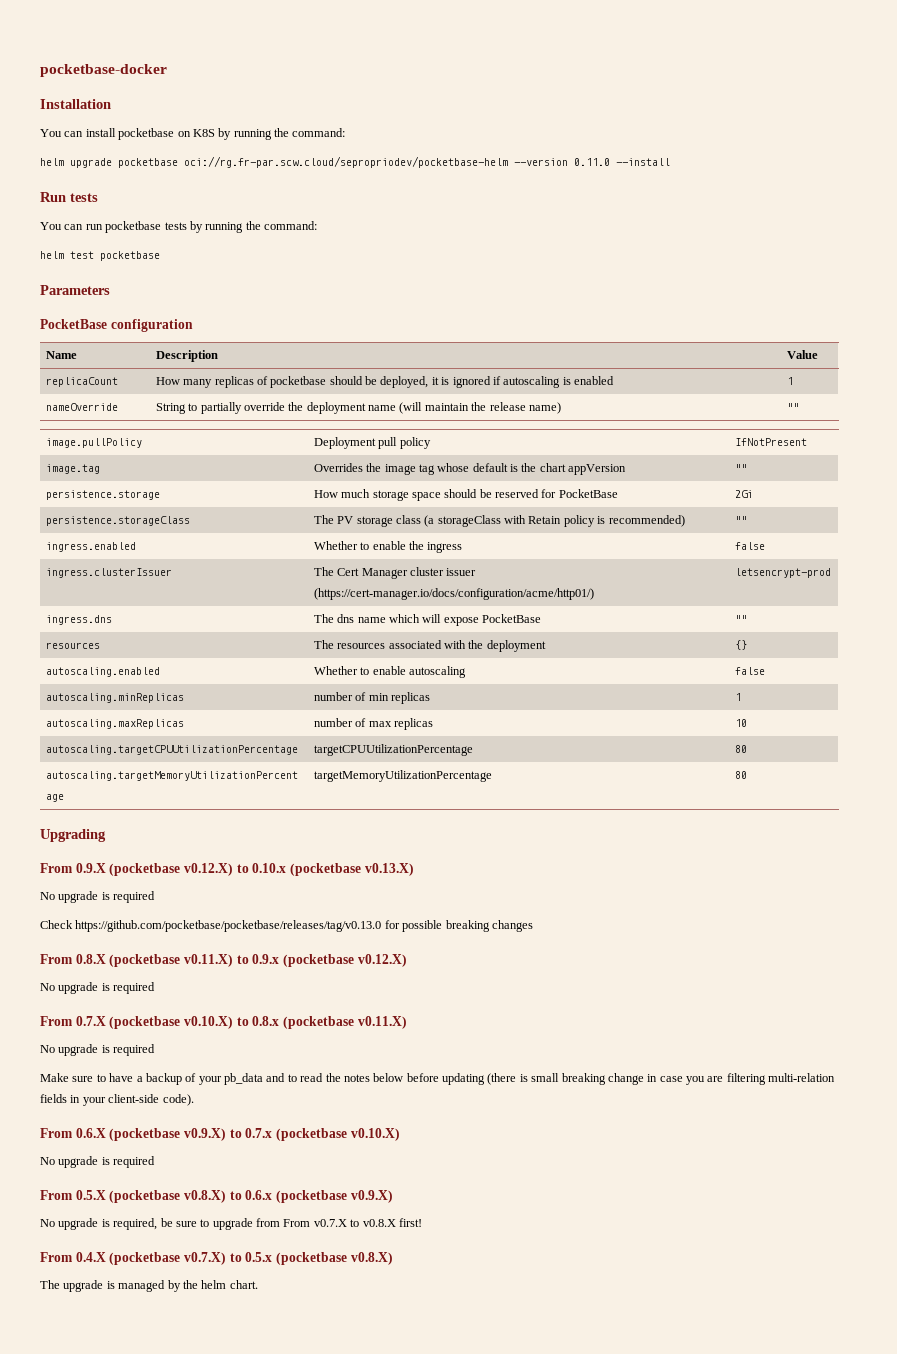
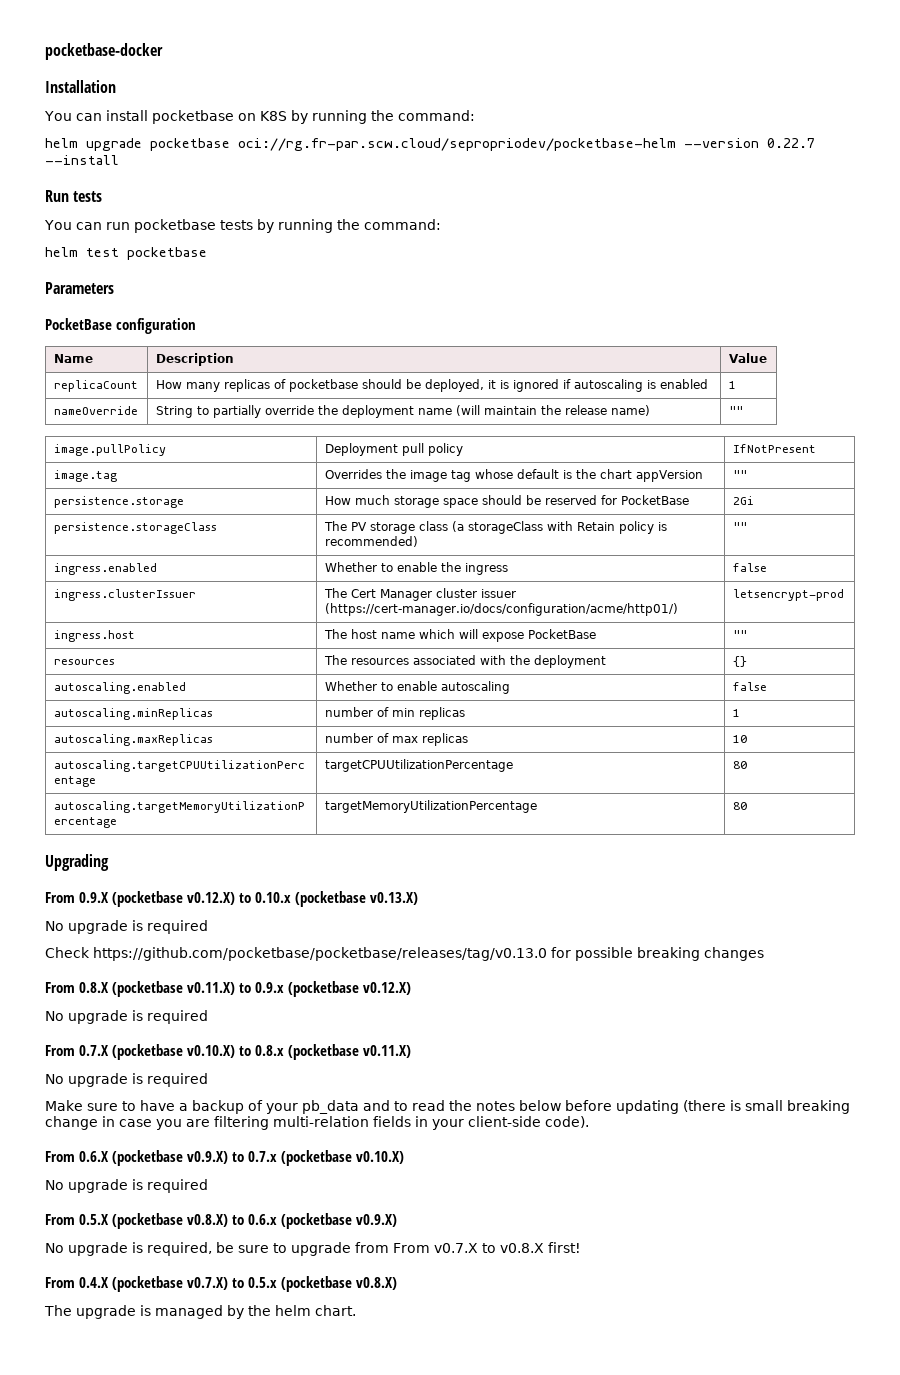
[574,158,610,166] 0.11.0 -> [767,138,815,148] 0.22.7
[45,615,112,625] [313,614,355,623] ingress.dns | The dns -> [53,630,135,642] [323,629,377,639] ingress.host | The host

